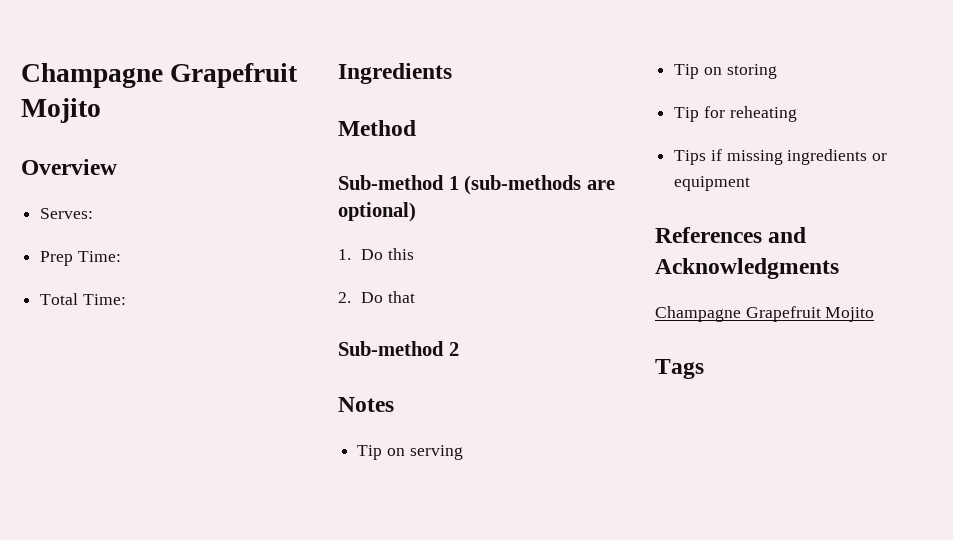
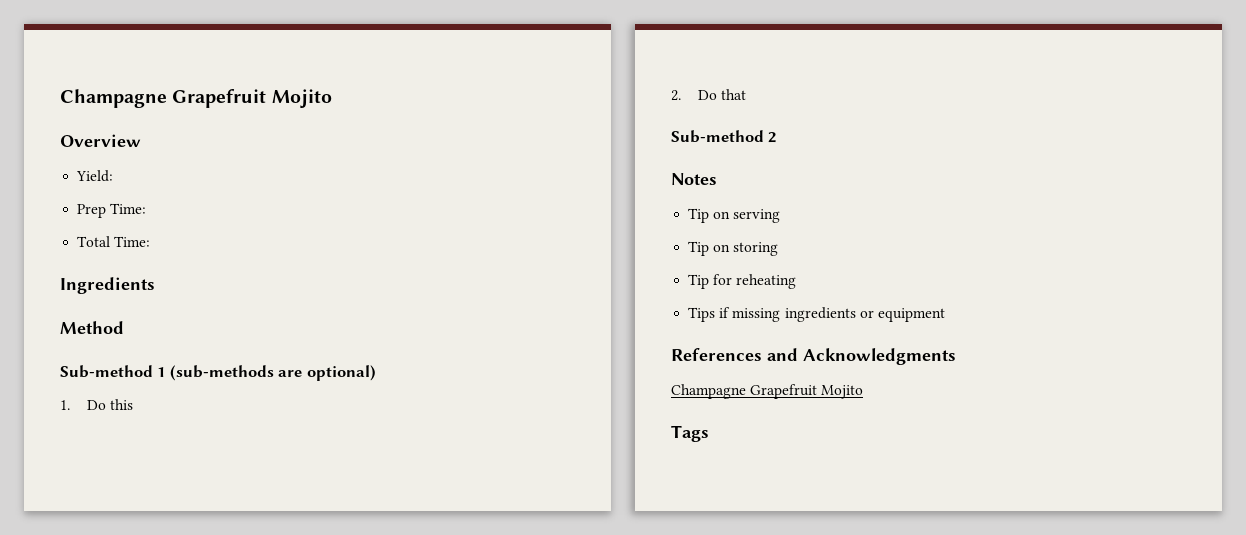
[40,208,94,219] Serves: -> [76,170,114,182] Yield:

